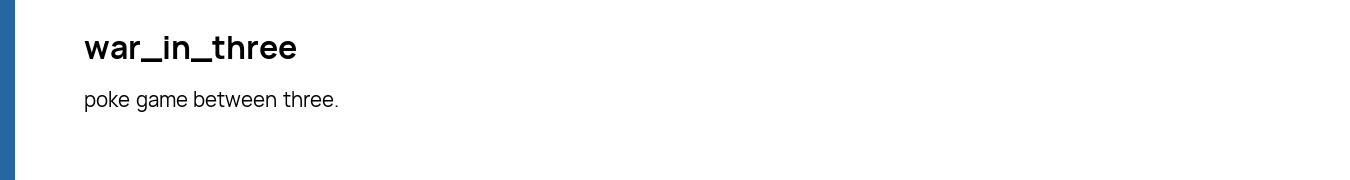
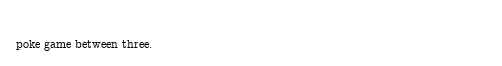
[84,36,297,62] war_in_three // -> (16, 45) none

